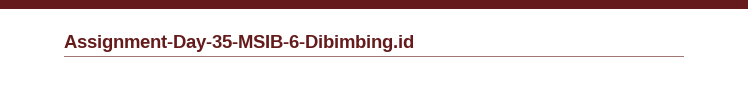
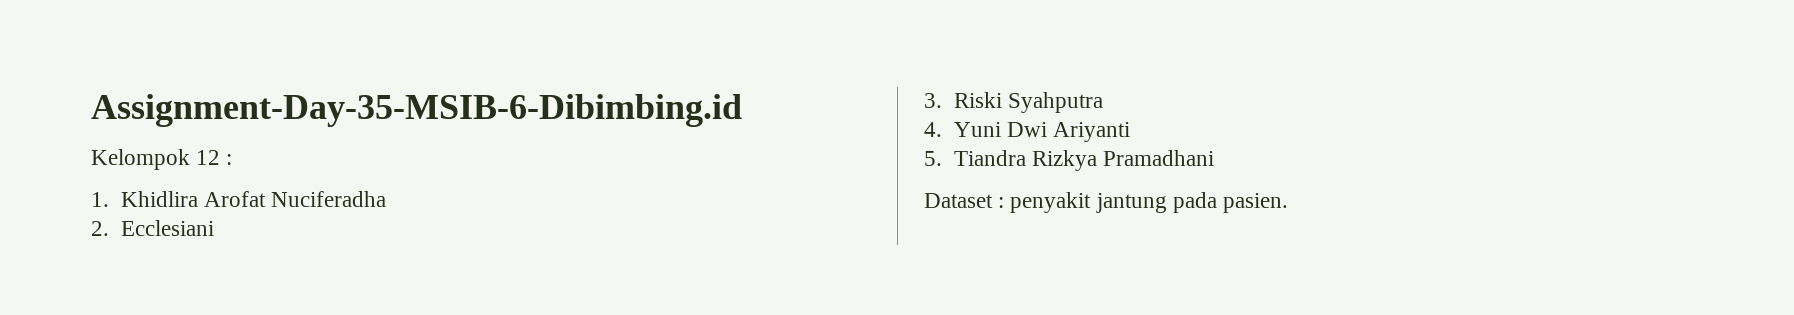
(414, 43) none -> [91,149,233,170] [91,191,386,207] [91,220,214,236] [924,92,1103,113] [924,122,1130,142] [924,150,1214,171] [924,192,1289,213] // Kelompok 12 : // 1. Khidlira Arofat Nuciferadha // 2. Ecclesiani // 3. Riski Syahputra // 4. Yuni Dwi Ariyanti // 5. Tiandra Rizkya Pramadhani // Dataset : penyakit jantung pada pasien.

